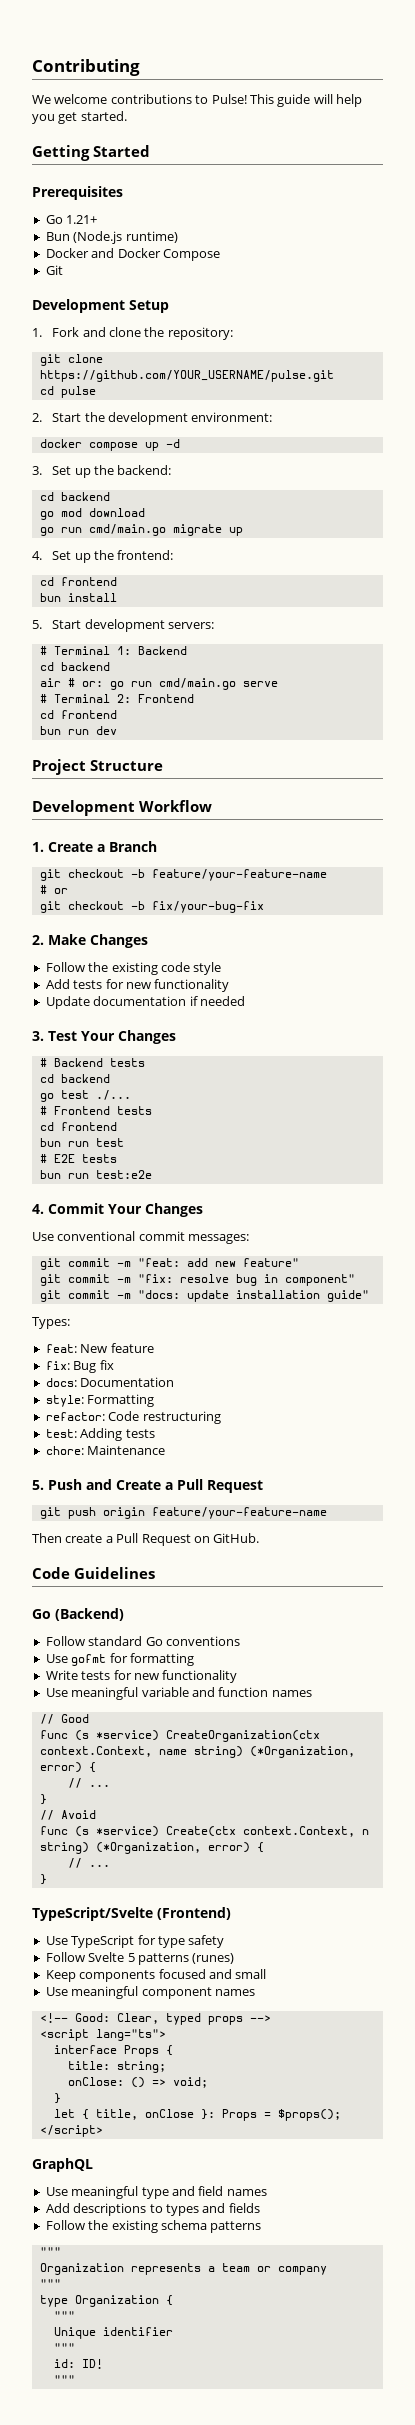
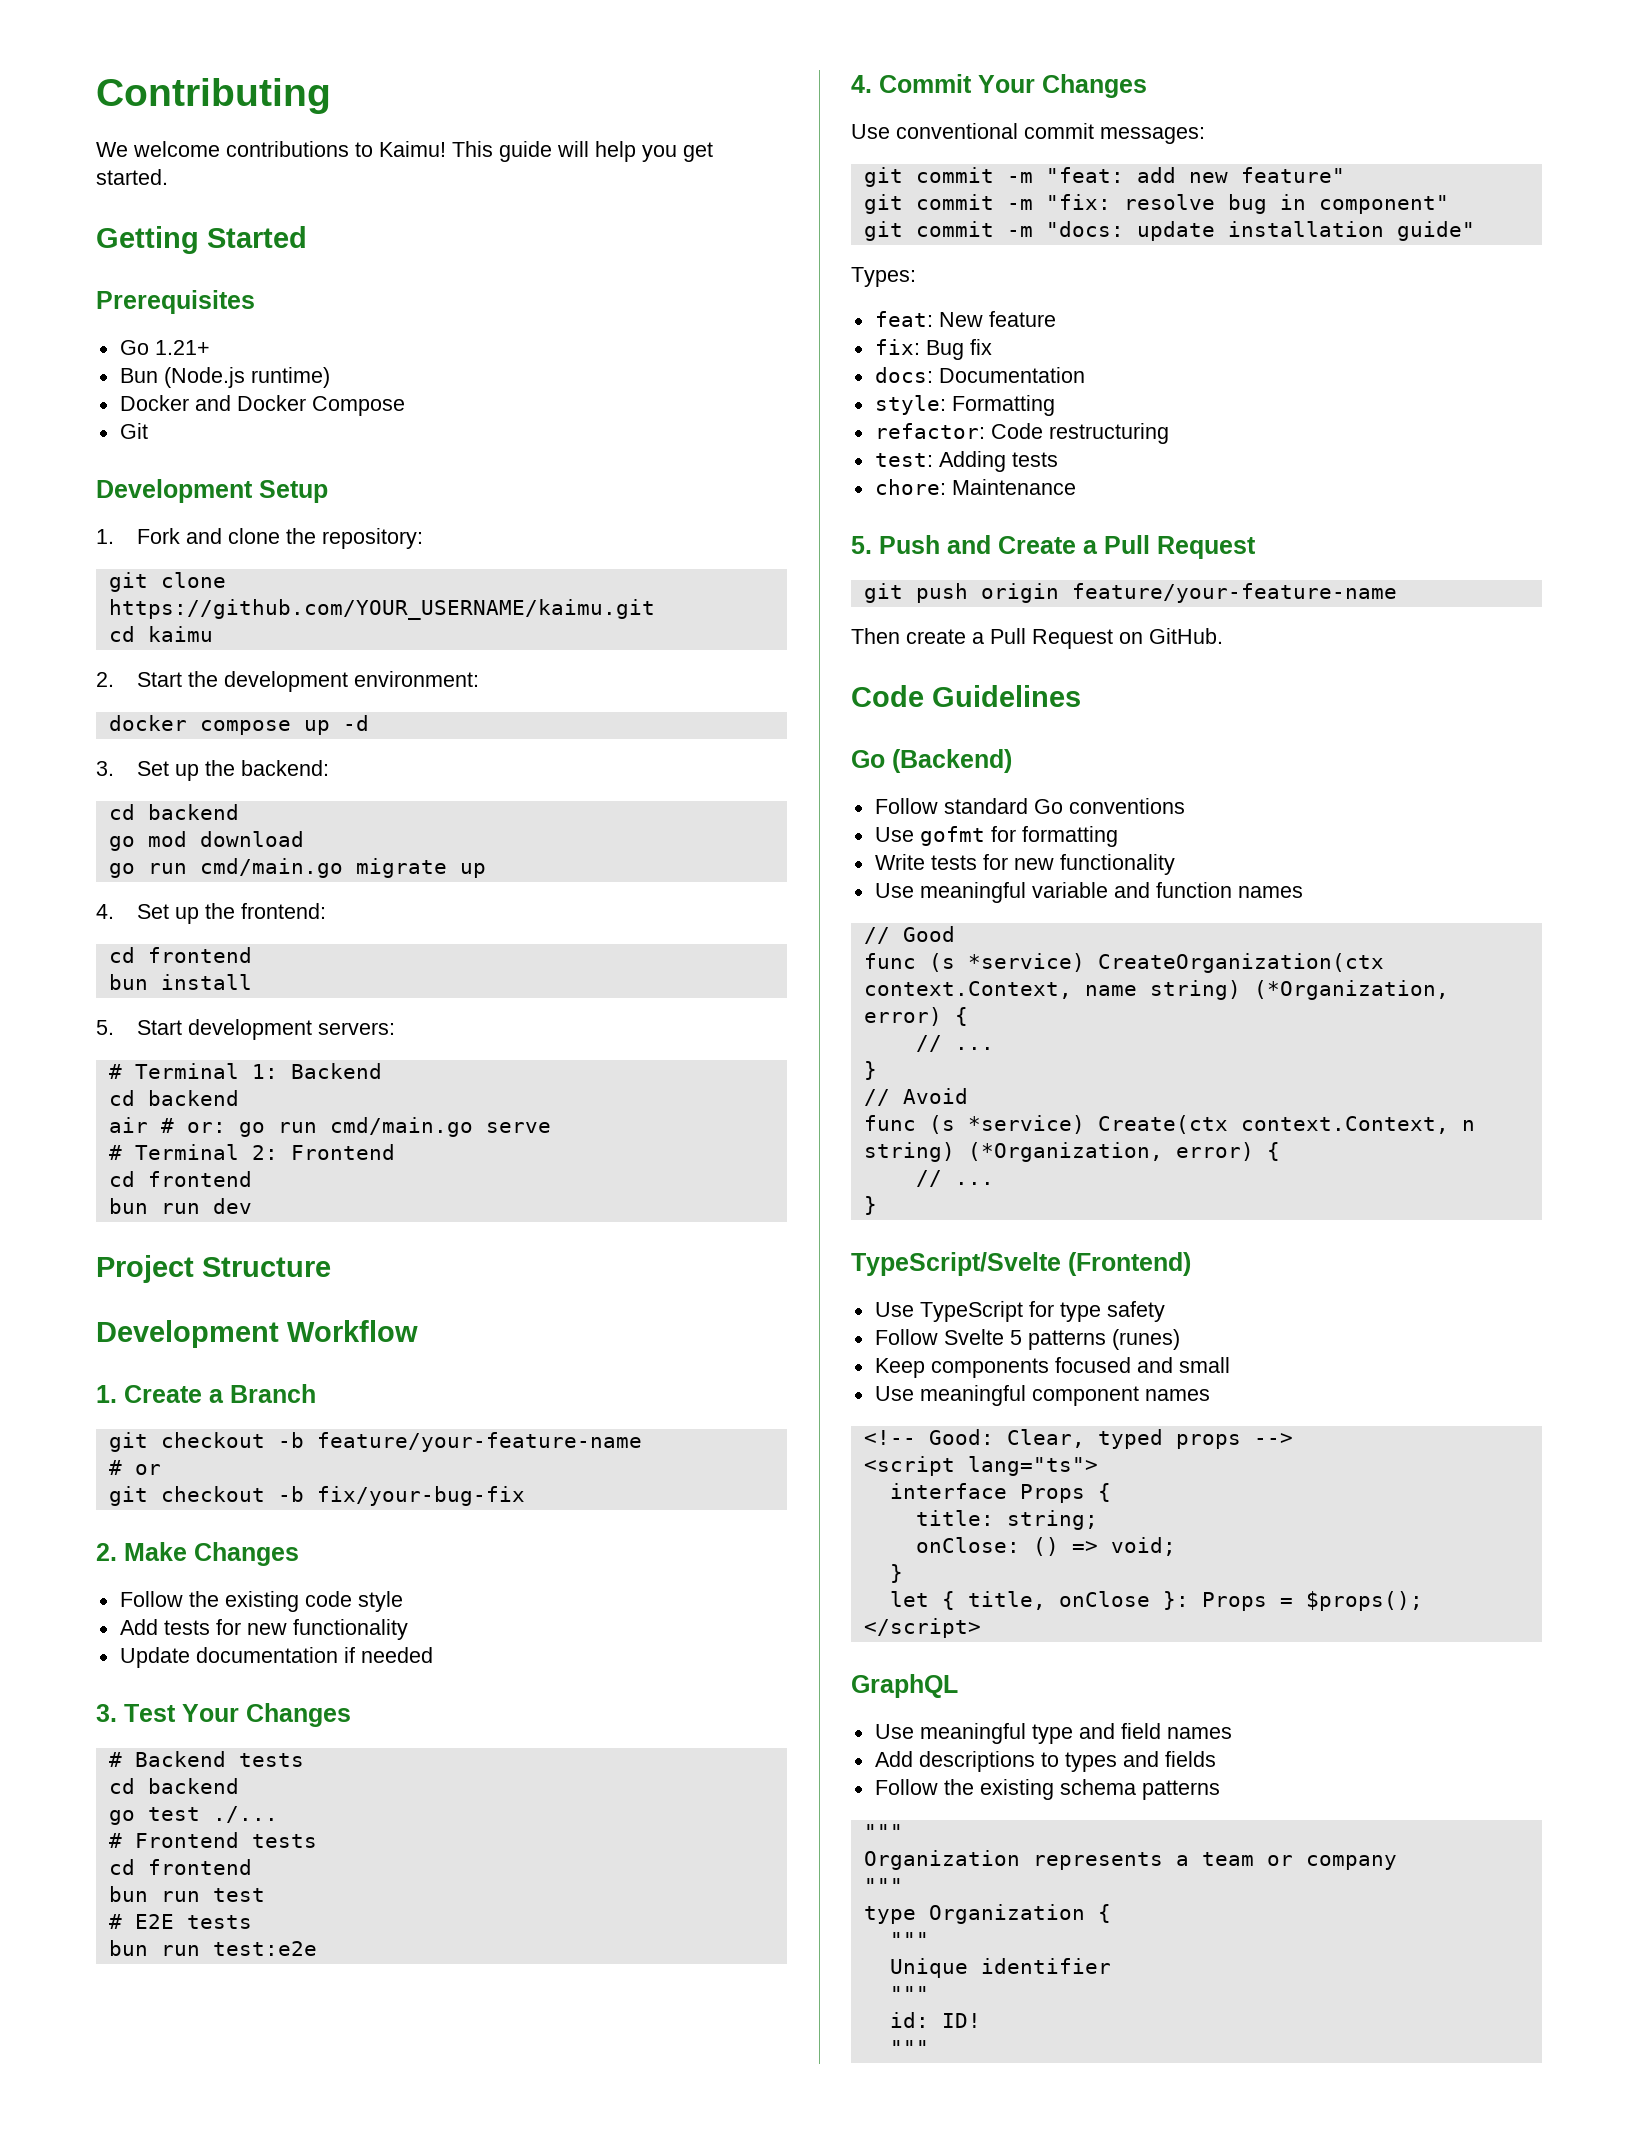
[211,94,247,104] Pulse! -> [379,141,446,157] Kaimu!
[39,370,334,382] [39,386,96,398] https://github.com/YOUR_USERNAME/pulse.git // cd pulse -> [108,599,655,620] [108,626,213,642] https://github.com/YOUR_USERNAME/kaimu.git // cd kaimu

